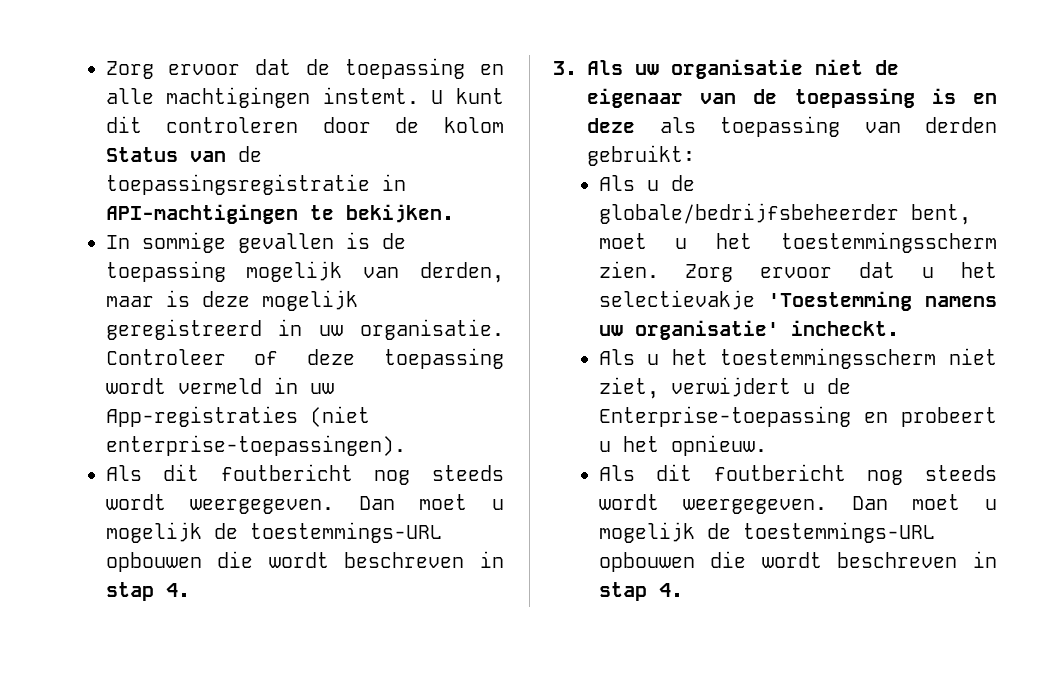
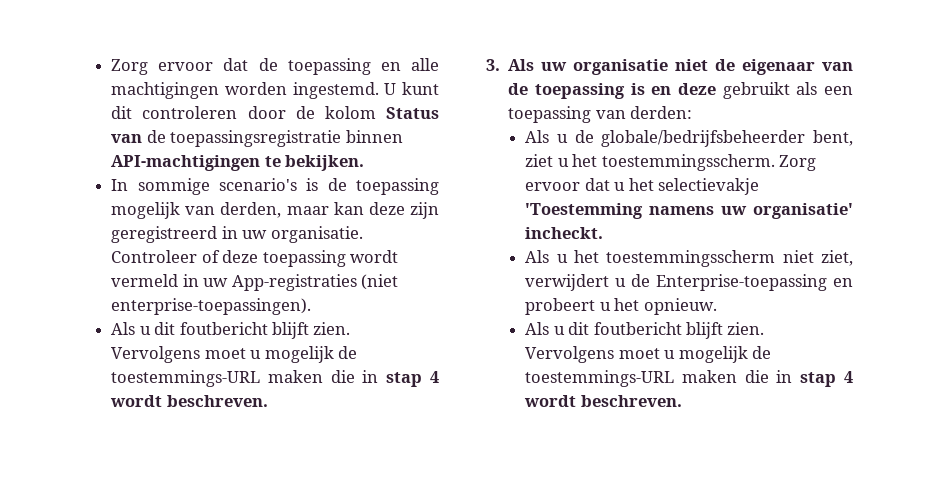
[322,87,419,104] instemt. -> [224,82,379,99] worden ingestemd.
[381,174,406,191] in -> [345,130,403,143] binnen
[237,233,334,253] gevallen -> [218,178,297,191] scenario's
[165,290,358,311] is deze mogelijk -> [333,202,440,219] kan deze zijn
[163,464,505,485] [105,494,505,514] [105,522,442,543] [105,551,505,572] [105,582,190,601] dit foutbericht nog steeds wordt weergegeven. Dan moet u mogelijk de toestemmings-URL opbouwen die wordt beschreven in stap 4. -> [139,322,351,339] [111,346,357,363] [111,370,439,387] [110,395,268,407] u dit foutbericht blijft zien. Vervolgens moet u mogelijk de toestemmings-URL maken die in stap 4 wordt beschreven.
[659,116,997,137] [587,145,695,166] als toepassing van derden gebruikt: -> [722,82,853,99] [508,106,693,123] gebruikt als een toepassing van derden:
[598,232,997,253] [598,261,659,278] moet u het toestemmingsscherm zien. -> [525,154,775,171] ziet u het toestemmingsscherm.
[656,464,997,485] [598,494,997,514] [598,522,935,543] [598,551,997,572] [598,582,683,601] dit foutbericht nog steeds wordt weergegeven. Dan moet u mogelijk de toestemmings-URL opbouwen die wordt beschreven in stap 4. -> [553,322,765,339] [525,346,771,363] [525,370,853,387] [524,395,682,407] u dit foutbericht blijft zien. Vervolgens moet u mogelijk de toestemmings-URL maken die in stap 4 wordt beschreven.

